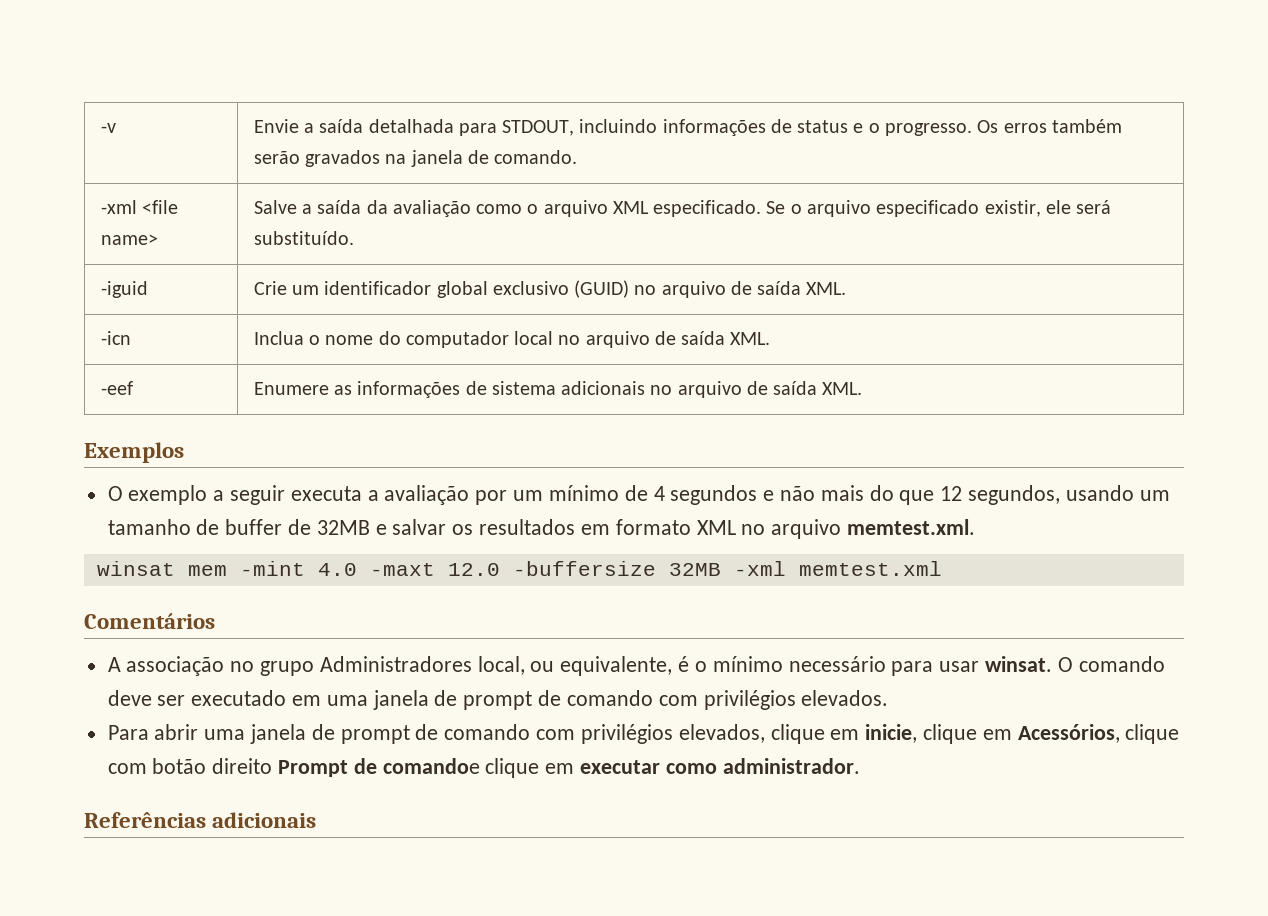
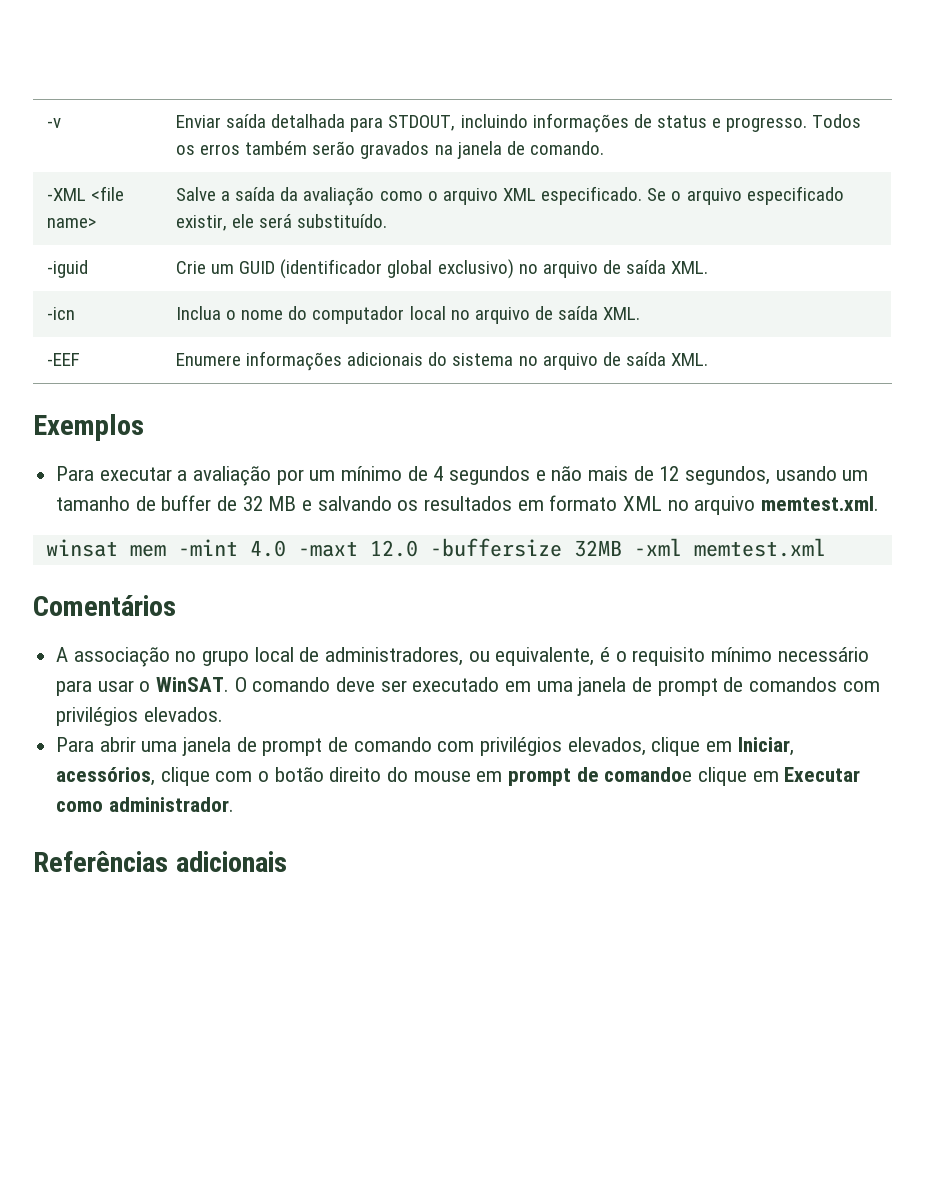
[253,119,315,133] Envie a -> [175,115,221,128] Enviar
[868,120,999,136] o progresso. Os -> [726,114,862,132] [175,145,195,155] progresso. Todos os
[100,200,137,214] -xml -> [46,188,86,201] -XML
[324,280,630,298] identificador global exclusivo (GUID) -> [239,259,514,279] GUID (identificador global exclusivo)
[100,381,133,395] -eef -> [46,353,80,366] -EEF
[334,381,646,398] as informações de sistema adicionais -> [246,351,514,371] informações adicionais do sistema
[107,485,362,505] O exemplo a seguir executa -> [56,466,172,481] Para executar
[869,485,935,505] do que -> [633,466,654,481] de
[316,519,447,535] 32MB e salvar -> [242,496,392,511] 32 MB e salvando
[319,656,525,675] Administradores local, -> [254,647,464,666] local de administradores,
(707, 666) none -> [632,647,706,666] requisito
[984,656,1052,672] winsat. -> [139,677,230,692] o WinSAT.
[566,690,653,706] comando -> [749,677,838,692] comandos
[865,724,1120,744] inicie, clique em Acessórios, -> [737,737,794,756] [56,767,156,786] Iniciar, acessórios,
(147, 768) none -> [258,771,270,782] o
[278,760,349,777] Prompt -> [387,767,572,786] do mouse em prompt
[580,760,661,774] executar -> [784,767,861,782] Executar

